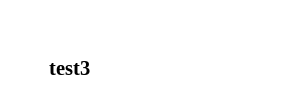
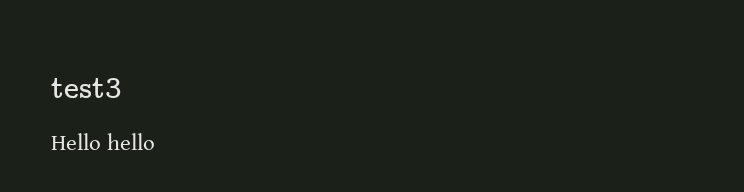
(90, 68) none -> [51,133,156,150] // Hello hello

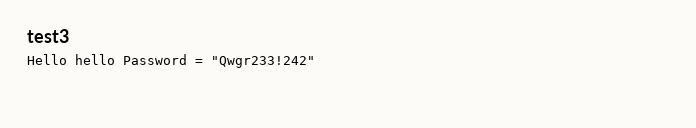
(156, 141) none -> [123,54,315,68] Password = "Qwgr233!242"

